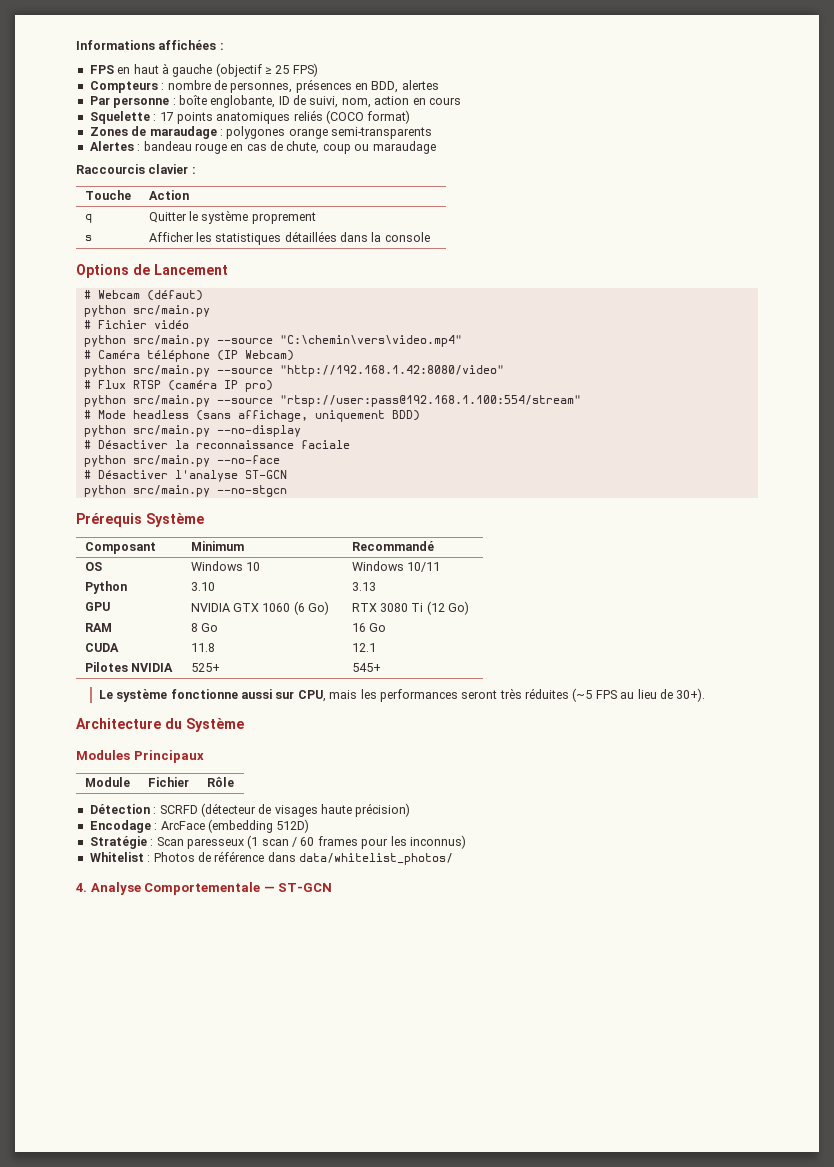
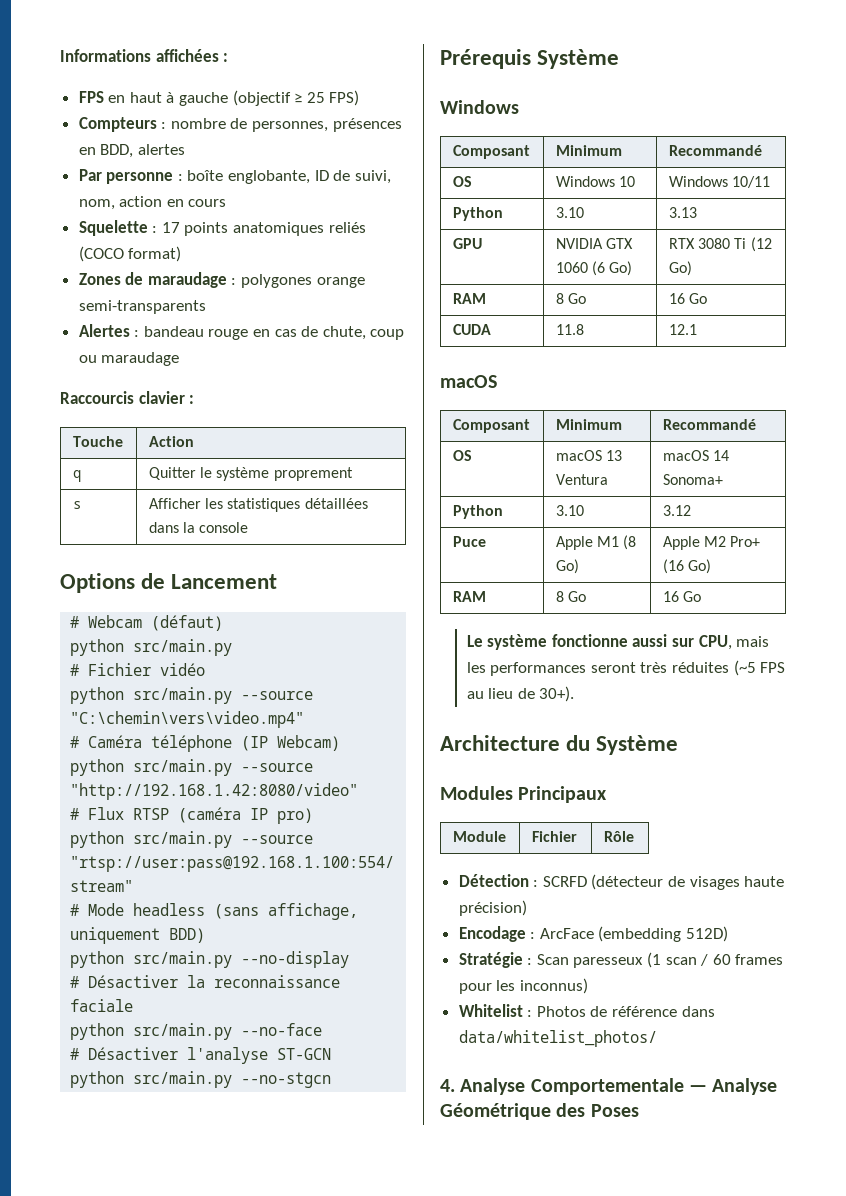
(204, 520) none -> [440,100,519,114] // Windows
[84,662,173,672] [190,663,220,672] [351,663,381,672] // Pilotes NVIDIA | 525+ | 545+ -> [440,375,497,388] [452,419,530,433] [555,419,622,430] [662,419,756,430] [452,450,472,461] [555,450,623,461] [555,474,608,485] [662,450,730,461] [662,474,723,485] [452,505,503,519] [555,505,584,516] [662,505,691,516] [452,536,486,547] [555,535,637,550] [555,559,579,574] [662,536,761,550] [662,559,712,574] [452,591,486,602] [555,591,587,602] [662,591,702,602] // macOS // Composant | Minimum | Recommandé // OS | macOS 13 Ventura | macOS 14 Sonoma+ // Python | 3.10 | 3.12 // Puce | Apple M1 (8 Go) | Apple M2 Pro+ (16 Go) // RAM | 8 Go | 16 Go
[278,883,333,892] ST-GCN -> [712,1078,778,1095] [440,1103,639,1120] Analyse Géométrique des Poses

